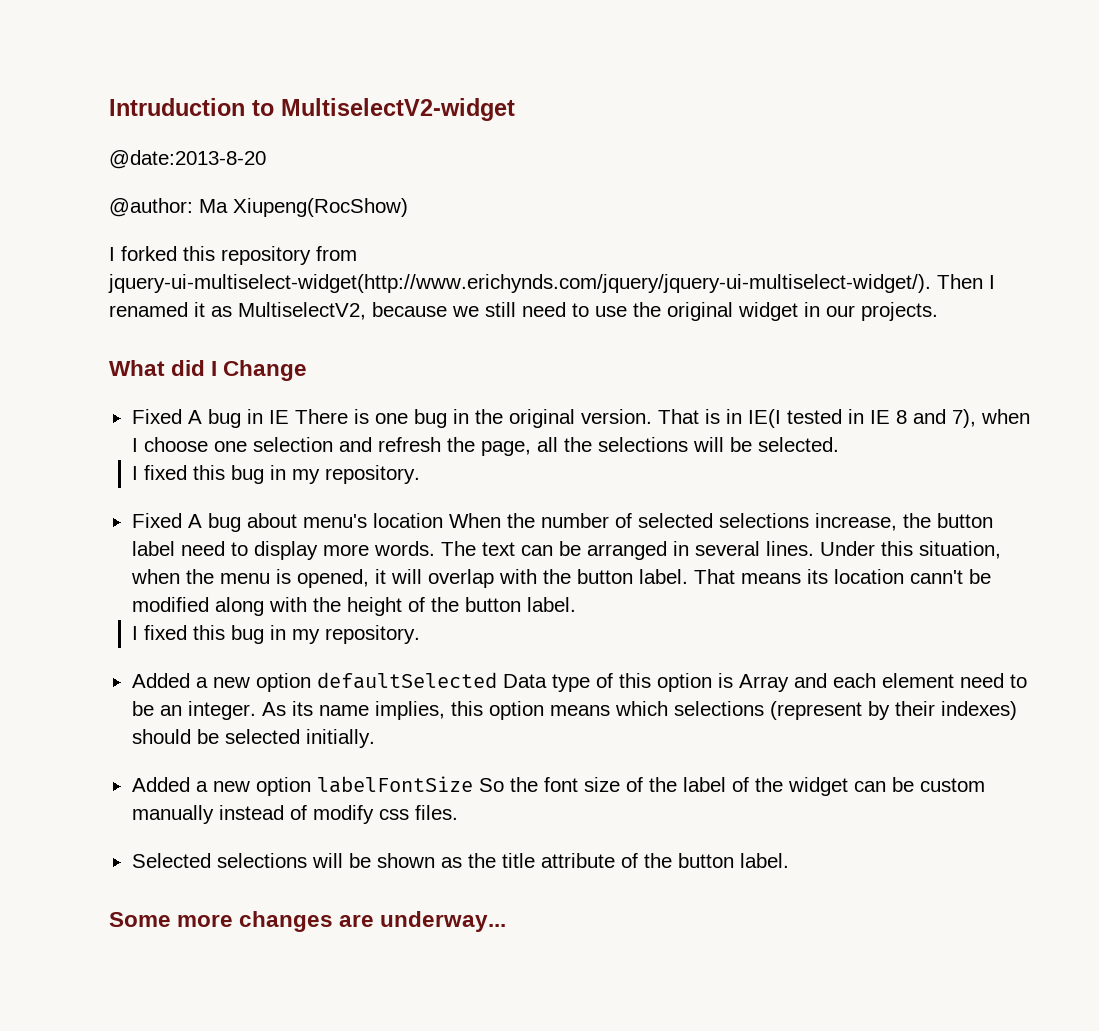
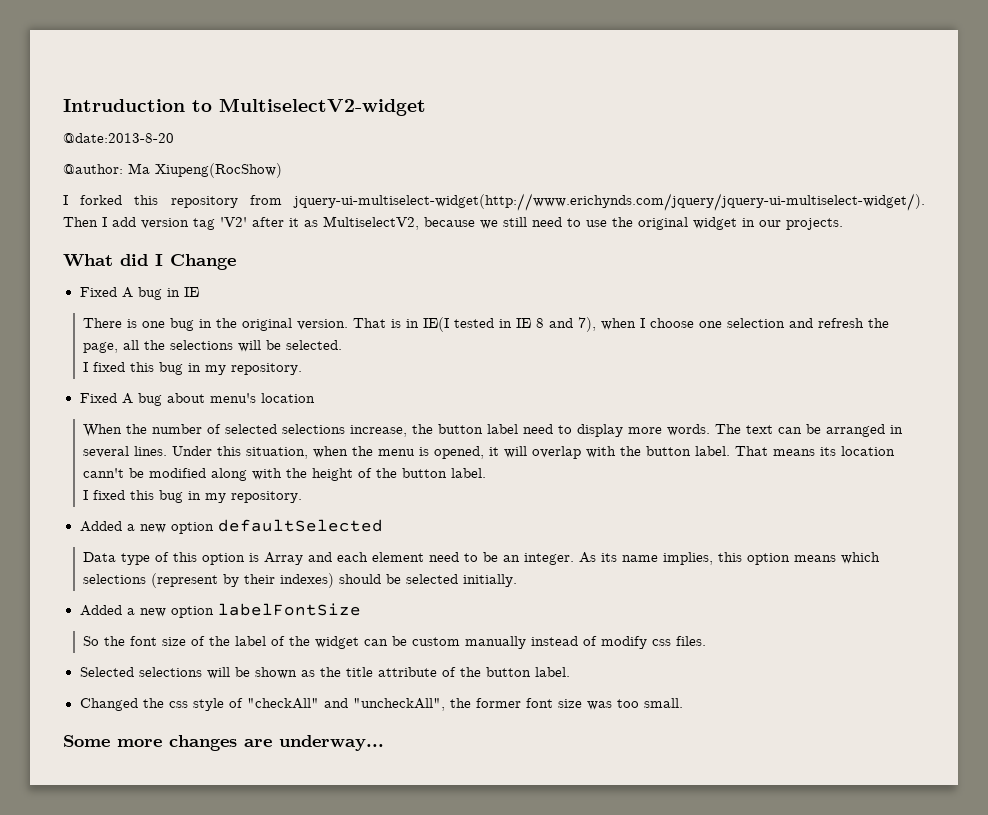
[109,302,188,317] renamed -> [112,217,284,230] add version tag 'V2' after
(289, 417) none -> (199, 292) //
(443, 520) none -> (315, 398) //
(497, 680) none -> (383, 525) //
(473, 784) none -> (361, 609) //
(789, 860) none -> [79,698,683,711] // Changed the css style of "checkAll" and "uncheckAll", the former font size was too small.

